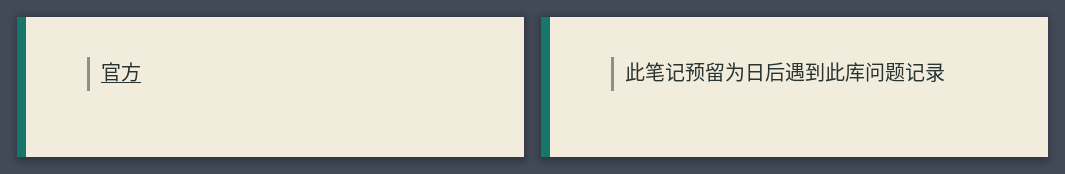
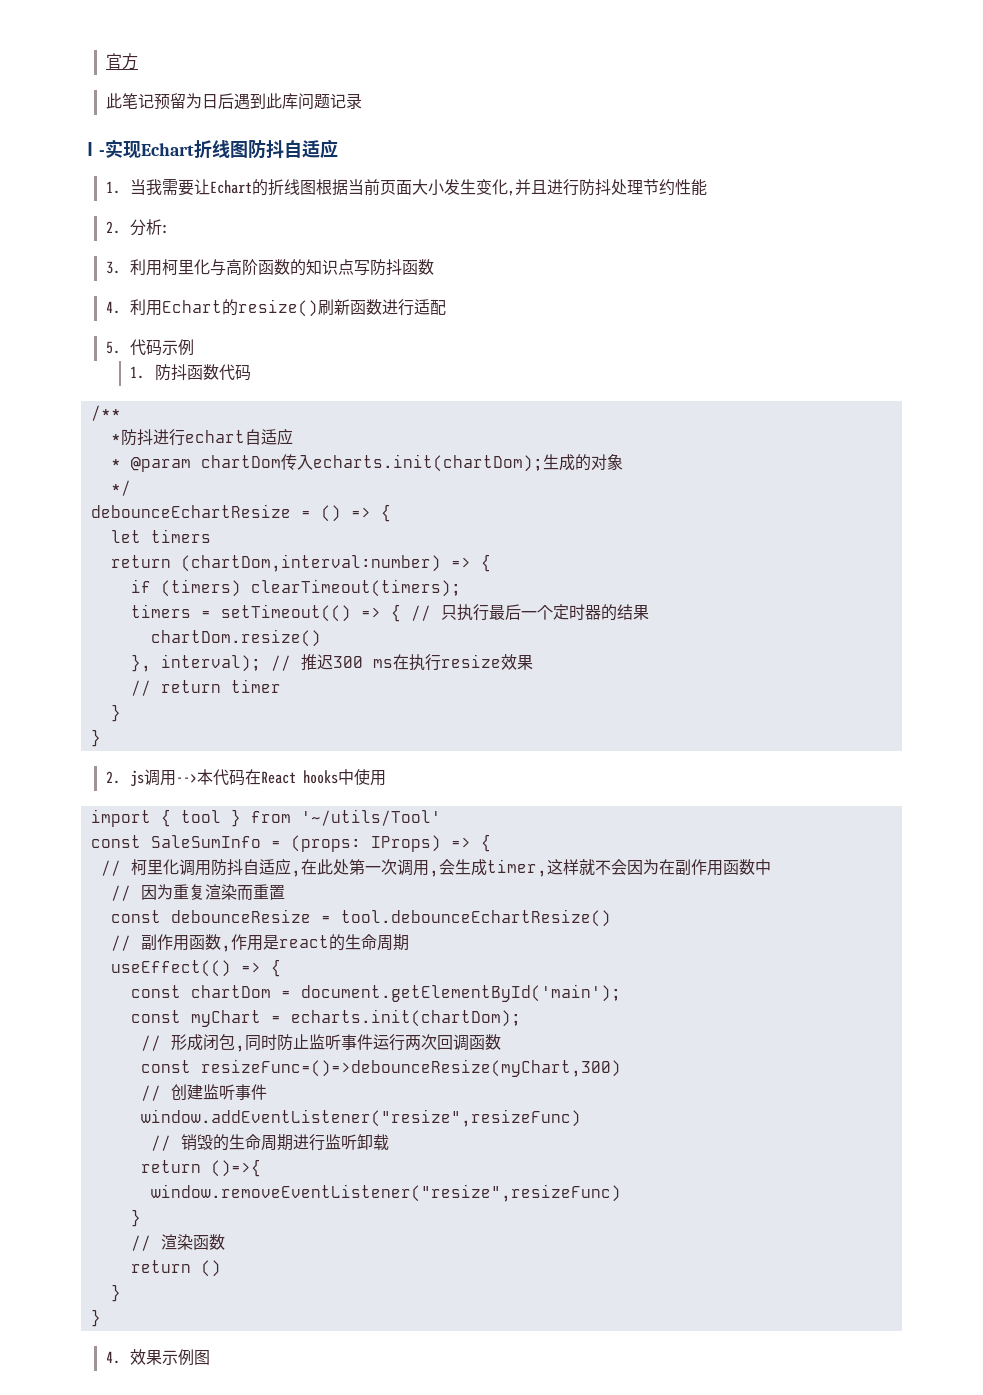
(945, 72) none -> [81,139,338,159] [105,179,708,196] [105,219,170,236] [105,259,435,276] [105,299,447,317] [105,339,195,356] [130,364,251,381] [90,405,121,421] [110,428,293,446] [110,454,623,472] [110,480,131,496] [90,504,391,522] [110,529,211,543] [110,554,491,572] [130,579,461,597] [130,604,649,622] [150,629,321,647] [130,654,533,672] [130,679,281,696] [110,704,121,722] [90,729,101,747] [105,769,387,787] [90,809,441,827] [90,834,491,852] [100,858,771,877] [110,884,285,901] [110,909,611,927] [110,934,409,952] [110,959,281,977] [130,984,621,1002] [130,1009,521,1027] [140,1034,501,1052] [140,1059,621,1077] [140,1084,267,1101] [140,1109,581,1127] [150,1134,389,1151] [140,1159,261,1177] [150,1184,621,1202] [130,1209,141,1227] [130,1234,225,1251] [130,1260,221,1277] [110,1284,121,1302] [90,1309,101,1327] [105,1349,211,1366] // Ⅰ-实现Echart折线图防抖自适应 // 1.当我需要让Echart的折线图根据当前页面大小发生变化,并且进行防抖处理节约性能 // 2.分析: // 3.利用柯里化与高阶函数的知识点写防抖函数 // 4.利用Echart的resize()刷新函数进行适配 // 5.代码示例 // 1.防抖函数代码 // /** // *防抖进行echart自适应 // * @param chartDom传入echarts.init(chartDom);生成的对象 // */ // debounceEchartResize = () => { // let timers // return (chartDom,interval:number) => { // if (timers) clearTimeout(timers); // timers = setTimeout(() => { // 只执行最后一个定时器的结果 // chartDom.resize() // }, interval); // 推迟300 ms在执行resize效果 // // return timer // } // } // 2. js调用-->本代码在React hooks中使用 // import { tool } from '~/utils/Tool' // const SaleSumInfo = (props: IProps) => { // // 柯里化调用防抖自适应,在此处第一次调用,会生成timer,这样就不会因为在副作用函数中 // // 因为重复渲染而重置 // const debounceResize = tool.debounceEchartResize() // // 副作用函数,作用是react的生命周期 // useEffect(() => { // const chartDom = document.getElementById('main'); // const myChart = echarts.init(chartDom); // // 形成闭包,同时防止监听事件运行两次回调函数 // const resizeFunc=()=>debounceResize(myChart,300) // // 创建监听事件 // window.addEventListener("resize",resizeFunc) // // 销毁的生命周期进行监听卸载 // return ()=>{ // window.removeEventListener("resize",resizeFunc) // } // // 渲染函数 // return () // } // } // 4.效果示例图

